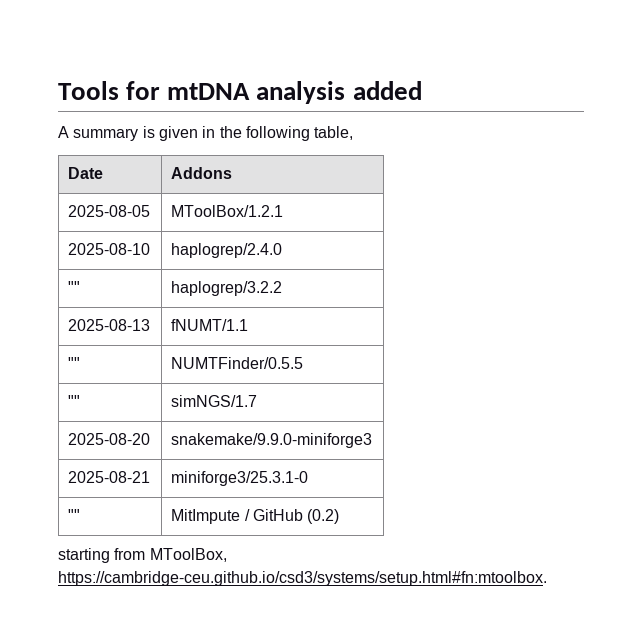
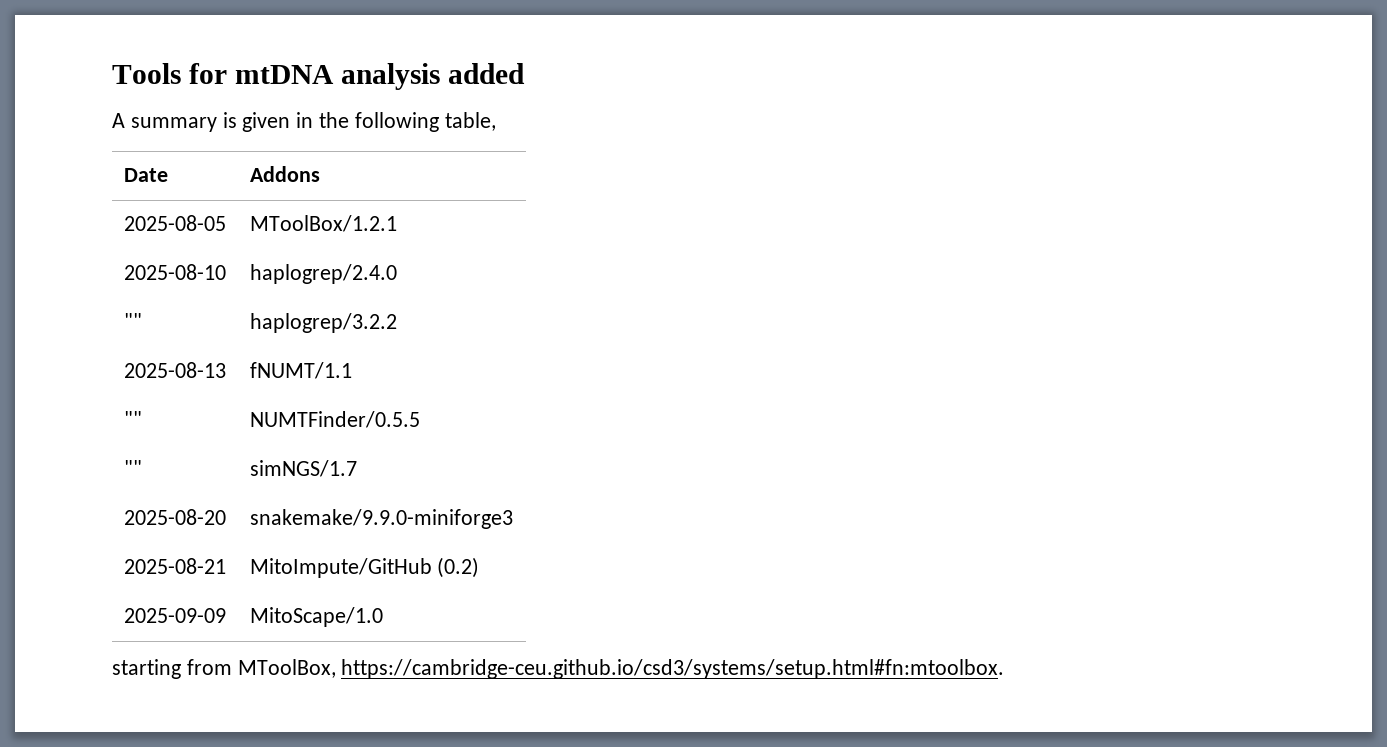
[171,471,309,486] [68,509,81,521] [171,509,340,524] miniforge3/25.3.1-0 // "" | MitImpute / GitHub (0.2) -> [249,557,480,578] [123,608,226,623] [249,607,383,627] MitoImpute/GitHub (0.2) // 2025-09-09 | MitoScape/1.0

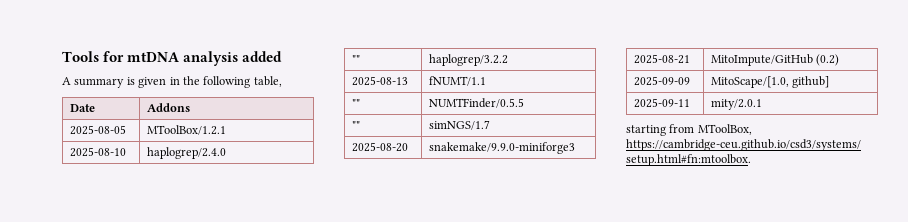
[249,607,383,627] MitoScape/1.0 -> [710,76,829,88] [633,98,690,108] [710,99,762,110] MitoScape/[1.0, github] // 2025-09-11 | mity/2.0.1

